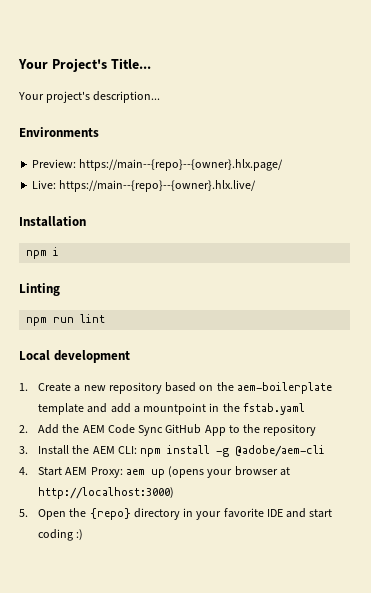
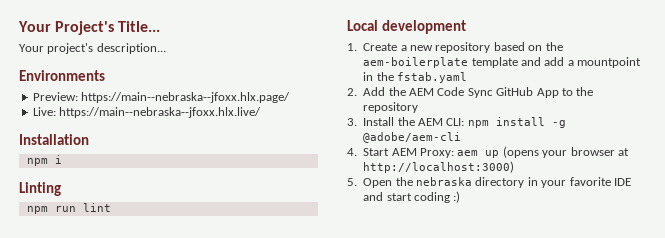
[79,159,284,171] https://main--{repo}--{owner}.hlx.page/ -> [81,92,291,103] https://main--nebraska--jfoxx.hlx.page/
[59,180,257,192] https://main--{repo}--{owner}.hlx.live/ -> [59,107,262,118] https://main--nebraska--jfoxx.hlx.live/
[89,508,131,520] {repo} -> [416,177,472,186] nebraska

